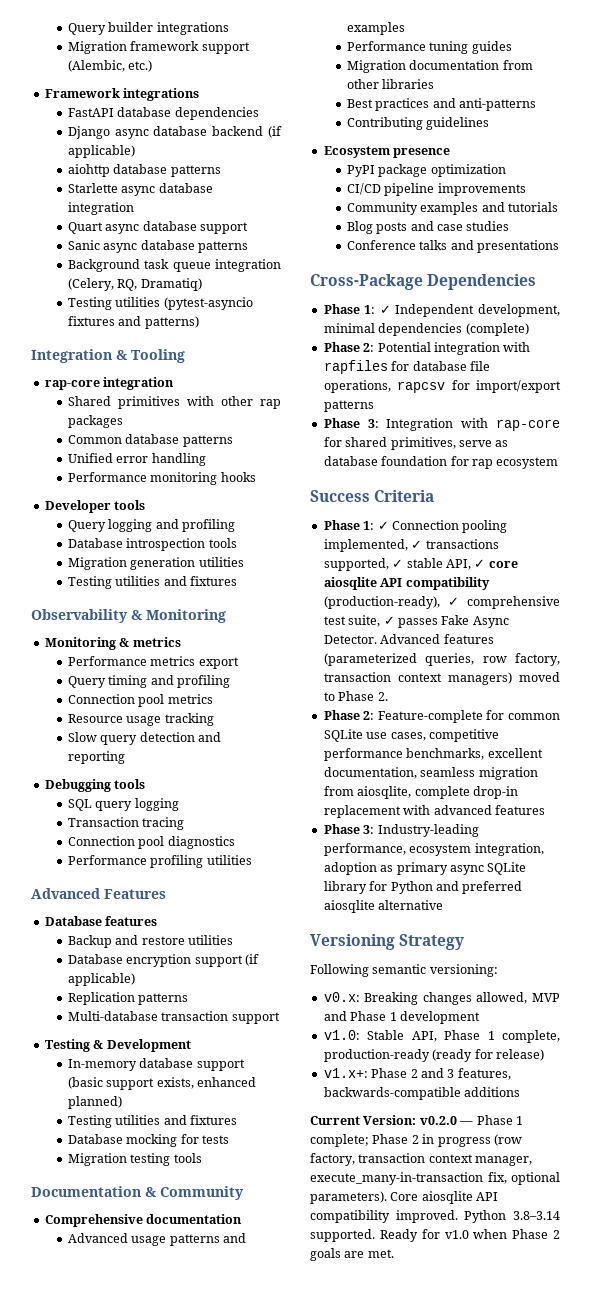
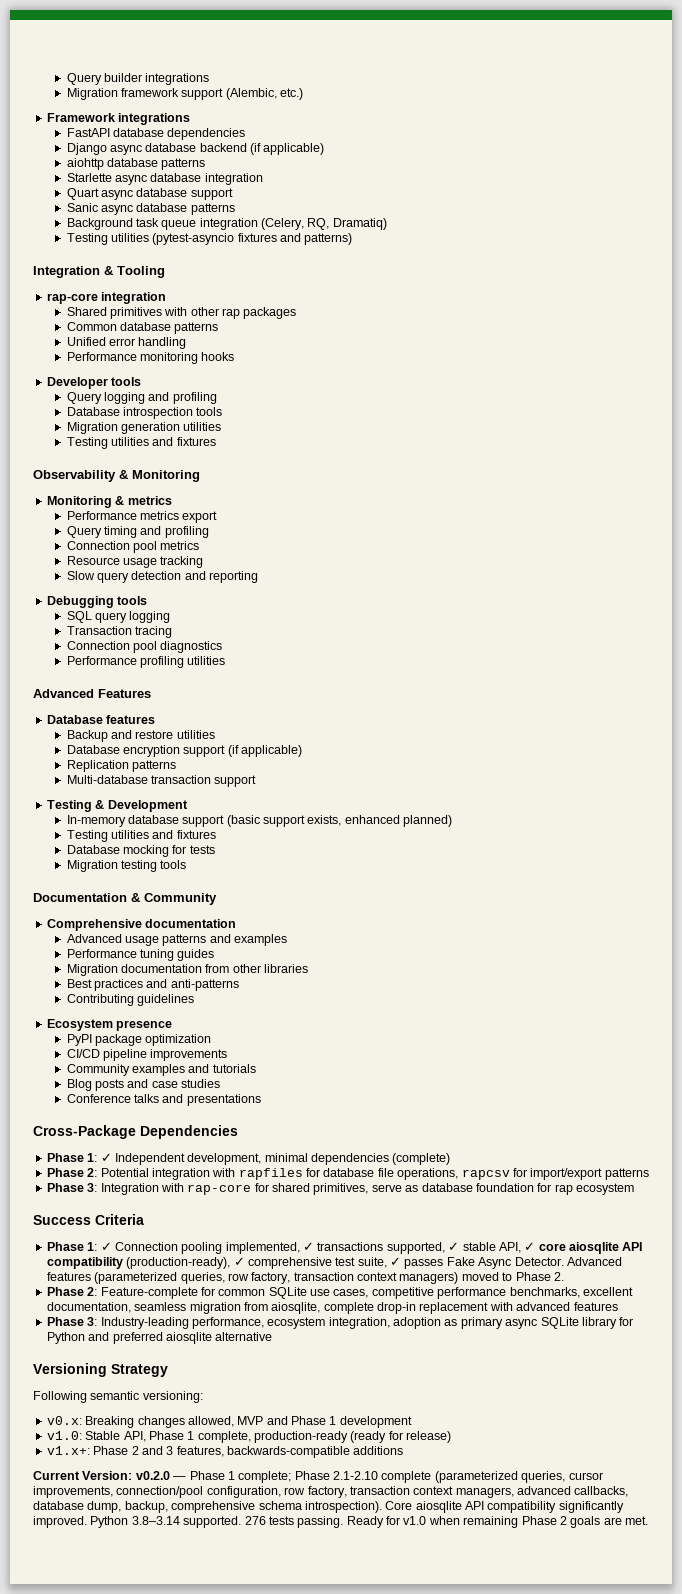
[411,1134,522,1147] [310,1153,533,1166] [310,1172,560,1185] [310,1191,387,1204] 2 in progress (row factory, transaction context manager, execute_many-in-transaction fix, optional parameters). -> [333,1471,603,1483] [33,1486,629,1498] [33,1501,382,1513] 2.1-2.10 complete (parameterized queries, cursor improvements, connection/pool configuration, row factory, transaction context managers, advanced callbacks, database dump, backup, comprehensive schema introspection).
(390, 1216) none -> [558,1501,624,1513] significantly
(375, 1235) none -> [244,1516,344,1528] 276 tests passing.
(508, 1234) none -> [463,1516,519,1528] remaining

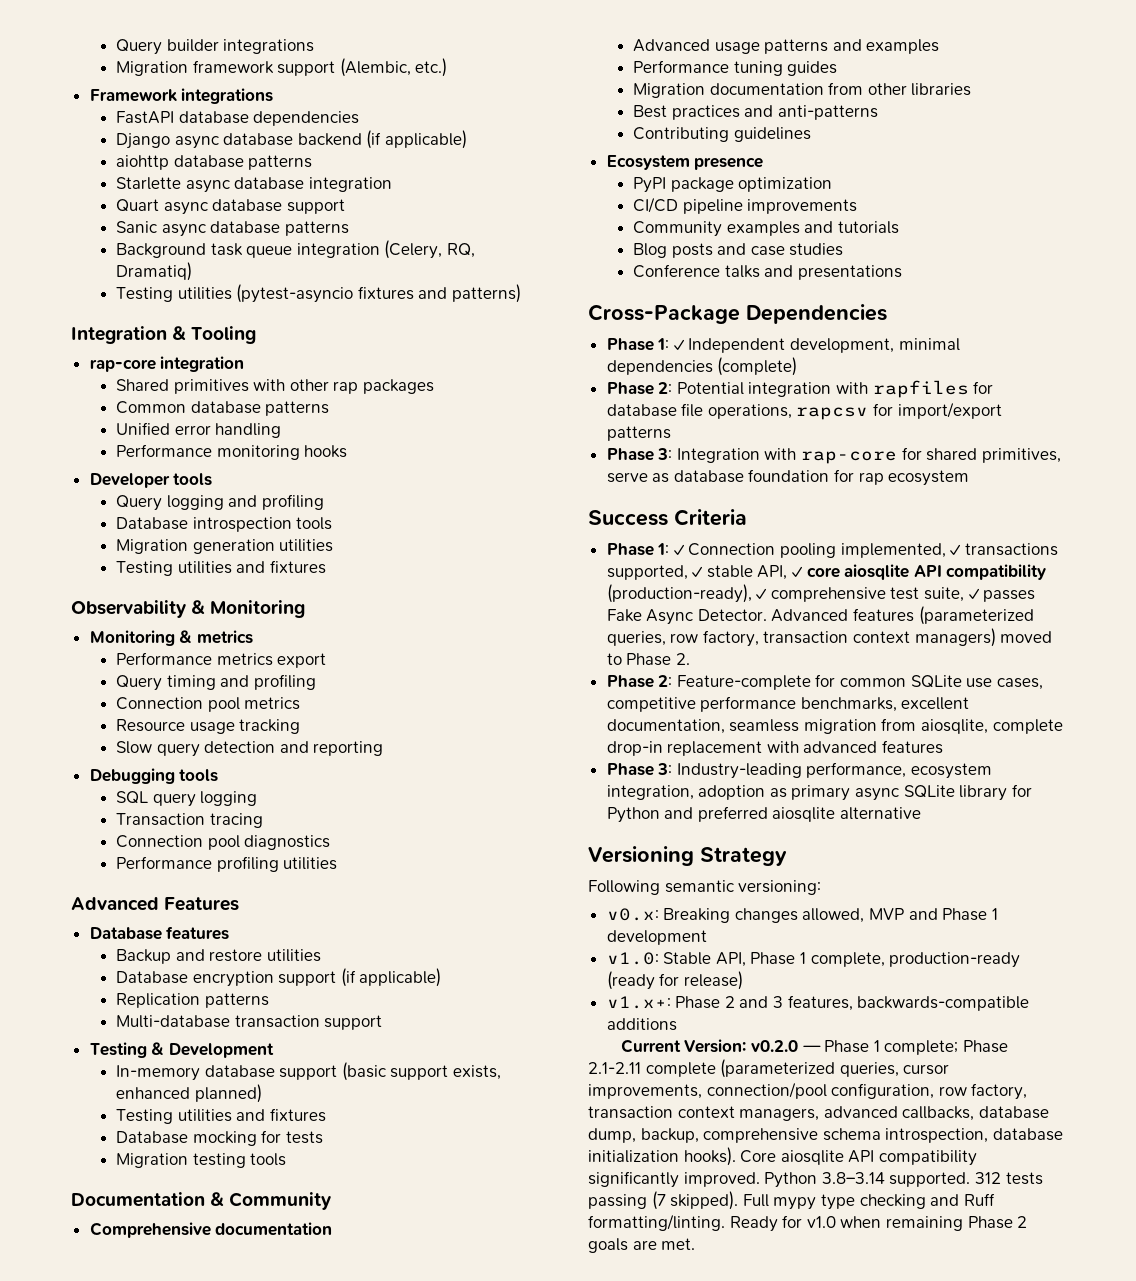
[333,1471,378,1480] 2.1-2.10 -> [588,1062,641,1074] 2.1-2.11
[304,1501,382,1513] introspection). -> [885,1128,1063,1143] [588,1147,736,1166] introspection, database initialization hooks).
[244,1516,344,1528] 276 tests passing. -> [974,1172,1043,1185] [588,1191,995,1210] [588,1214,725,1231] 312 tests passing (7 skipped). Full mypy type checking and Ruff formatting/linting.

